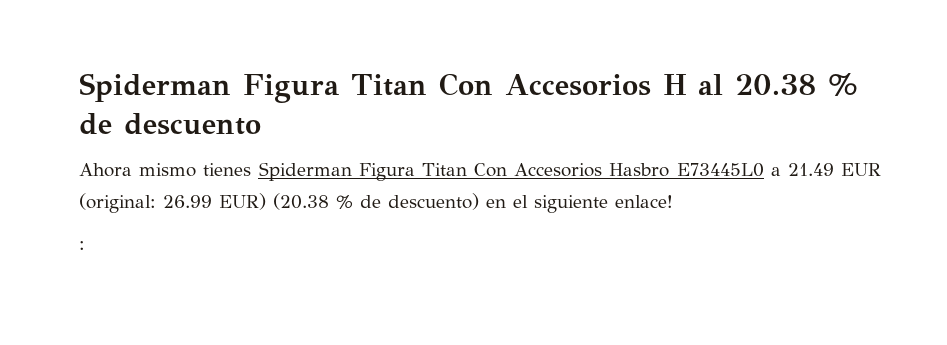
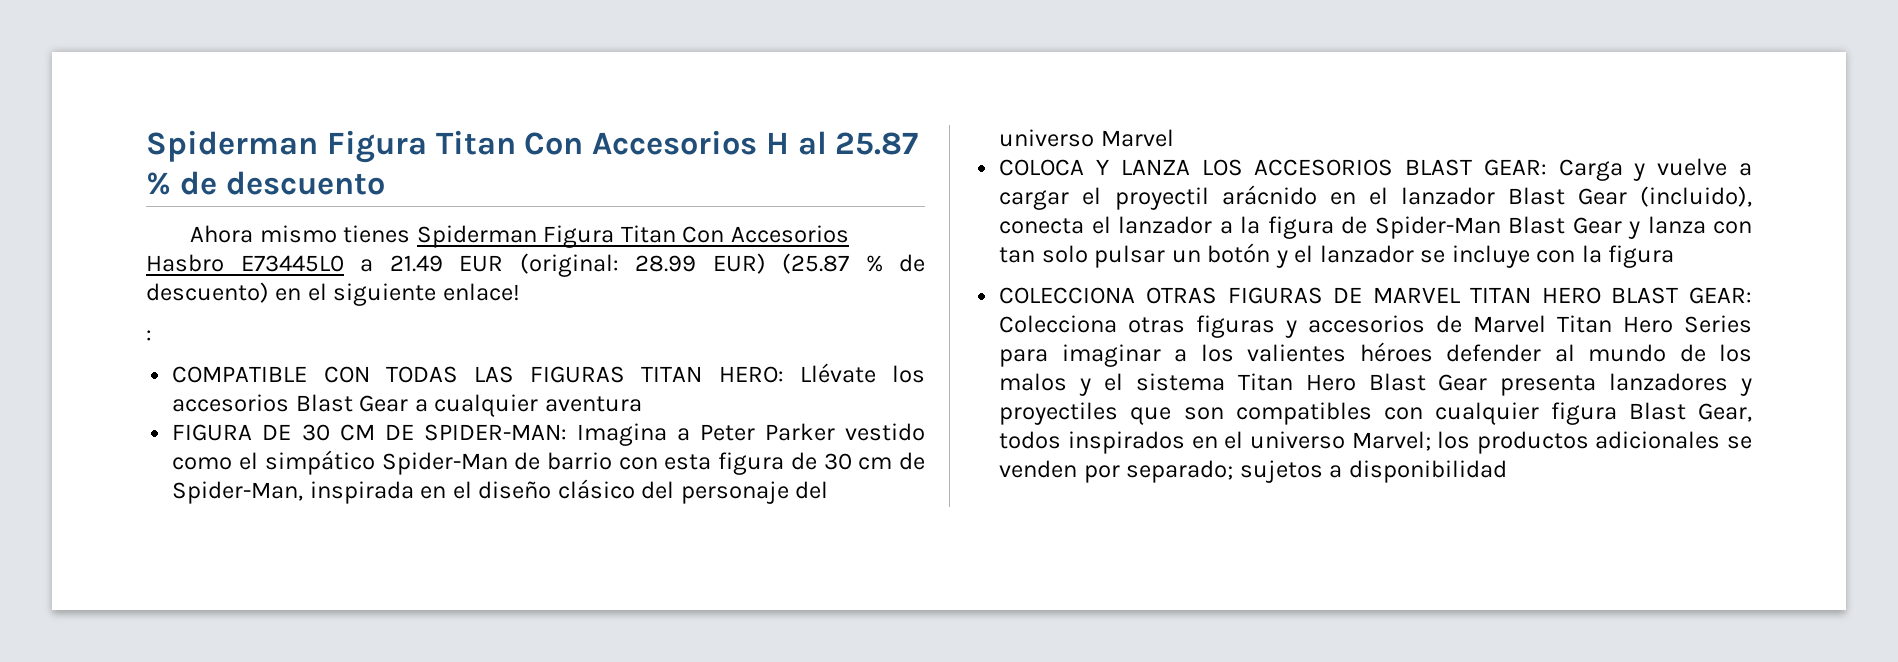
[735,74,816,95] 20.38 -> [835,132,919,155] 25.87
[163,193,329,210] 26.99 EUR) (20.38 -> [635,253,849,274] 28.99 EUR) (25.87
(85, 245) none -> [172,363,925,383] [172,394,642,417] [172,423,925,446] [172,450,926,475] [172,479,829,504] [999,129,1174,147] [999,158,1752,181] [999,185,1752,210] [999,216,1753,239] [999,243,1675,268] [999,287,1752,304] [999,315,1752,338] [999,342,1752,367] [999,373,1752,396] [999,402,1752,425] [999,431,1752,454] [999,460,1507,483] // COMPATIBLE CON TODAS LAS FIGURAS TITAN HERO: Llévate los accesorios Blast Gear a cualquier aventura // FIGURA DE 30 CM DE SPIDER-MAN: Imagina a Peter Parker vestido como el simpático Spider-Man de barrio con esta figura de 30 cm de Spider-Man, inspirada en el diseño clásico del personaje del universo Marvel // COLOCA Y LANZA LOS ACCESORIOS BLAST GEAR: Carga y vuelve a cargar el proyectil arácnido en el lanzador Blast Gear (incluido), conecta el lanzador a la figura de Spider-Man Blast Gear y lanza con tan solo pulsar un botón y el lanzador se incluye con la figura // COLECCIONA OTRAS FIGURAS DE MARVEL TITAN HERO BLAST GEAR: Colecciona otras figuras y accesorios de Marvel Titan Hero Series para imaginar a los valientes héroes defender al mundo de los malos y el sistema Titan Hero Blast Gear presenta lanzadores y proyectiles que son compatibles con cualquier figura Blast Gear, todos inspirados en el universo Marvel; los productos adicionales se venden por separado; sujetos a disponibilidad

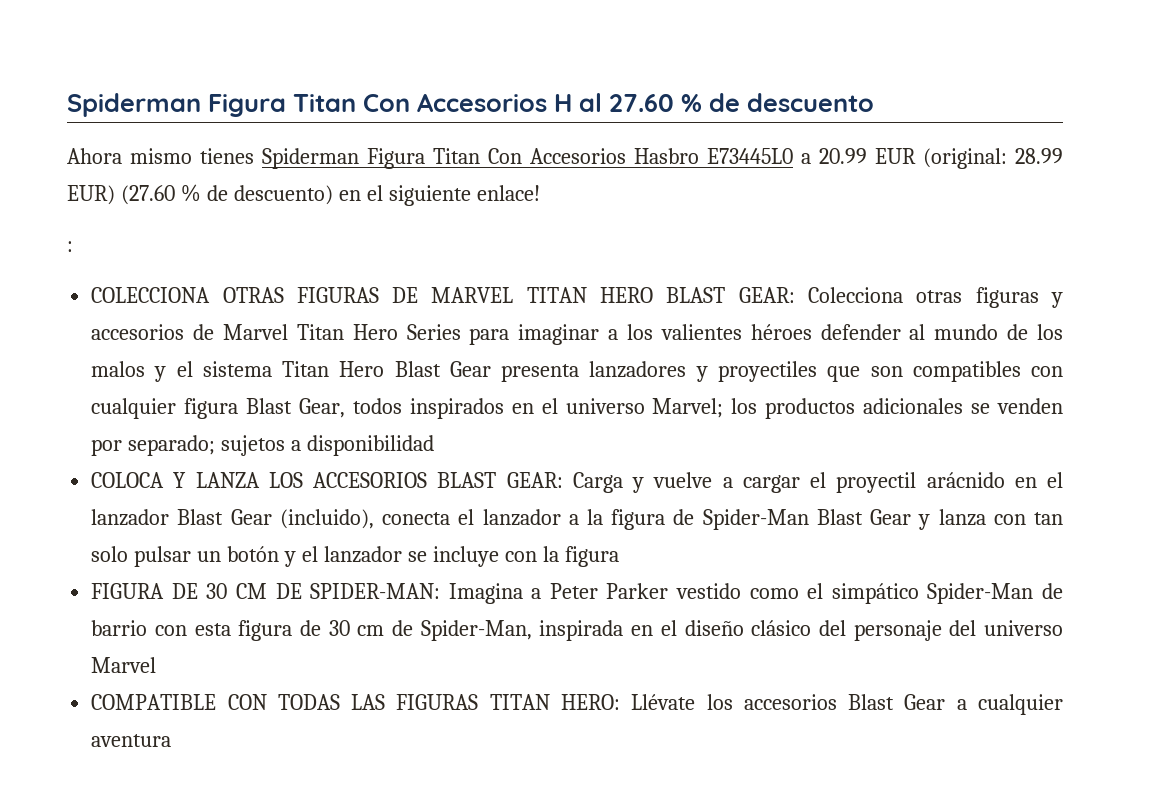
[835,132,919,155] 25.87 -> [609,94,674,112] 27.60
[389,255,443,272] 21.49 -> [819,148,867,164] 20.99
[782,253,849,274] (25.87 -> [120,185,175,205] (27.60
[172,363,925,383] [172,394,642,417] [172,423,925,446] [172,450,926,475] [172,479,829,504] [999,129,1174,147] [999,158,1752,181] [999,185,1752,210] [999,216,1753,239] [999,243,1675,268] // COMPATIBLE CON TODAS LAS FIGURAS TITAN HERO: Llévate los accesorios Blast Gear a cualquier aventura // FIGURA DE 30 CM DE SPIDER-MAN: Imagina a Peter Parker vestido como el simpático Spider-Man de barrio con esta figura de 30 cm de Spider-Man, inspirada en el diseño clásico del personaje del universo Marvel // COLOCA Y LANZA LOS ACCESORIOS BLAST GEAR: Carga y vuelve a cargar el proyectil arácnido en el lanzador Blast Gear (incluido), conecta el lanzador a la figura de Spider-Man Blast Gear y lanza con tan solo pulsar un botón y el lanzador se incluye con la figura -> (73, 246) none
(1507, 471) none -> [91,472,1063,493] [91,509,1064,530] [91,546,619,567] [91,583,1063,604] [91,620,1064,641] [91,657,157,673] [91,694,1063,715] [91,734,172,747] // COLOCA Y LANZA LOS ACCESORIOS BLAST GEAR: Carga y vuelve a cargar el proyectil arácnido en el lanzador Blast Gear (incluido), conecta el lanzador a la figura de Spider-Man Blast Gear y lanza con tan solo pulsar un botón y el lanzador se incluye con la figura // FIGURA DE 30 CM DE SPIDER-MAN: Imagina a Peter Parker vestido como el simpático Spider-Man de barrio con esta figura de 30 cm de Spider-Man, inspirada en el diseño clásico del personaje del universo Marvel // COMPATIBLE CON TODAS LAS FIGURAS TITAN HERO: Llévate los accesorios Blast Gear a cualquier aventura

